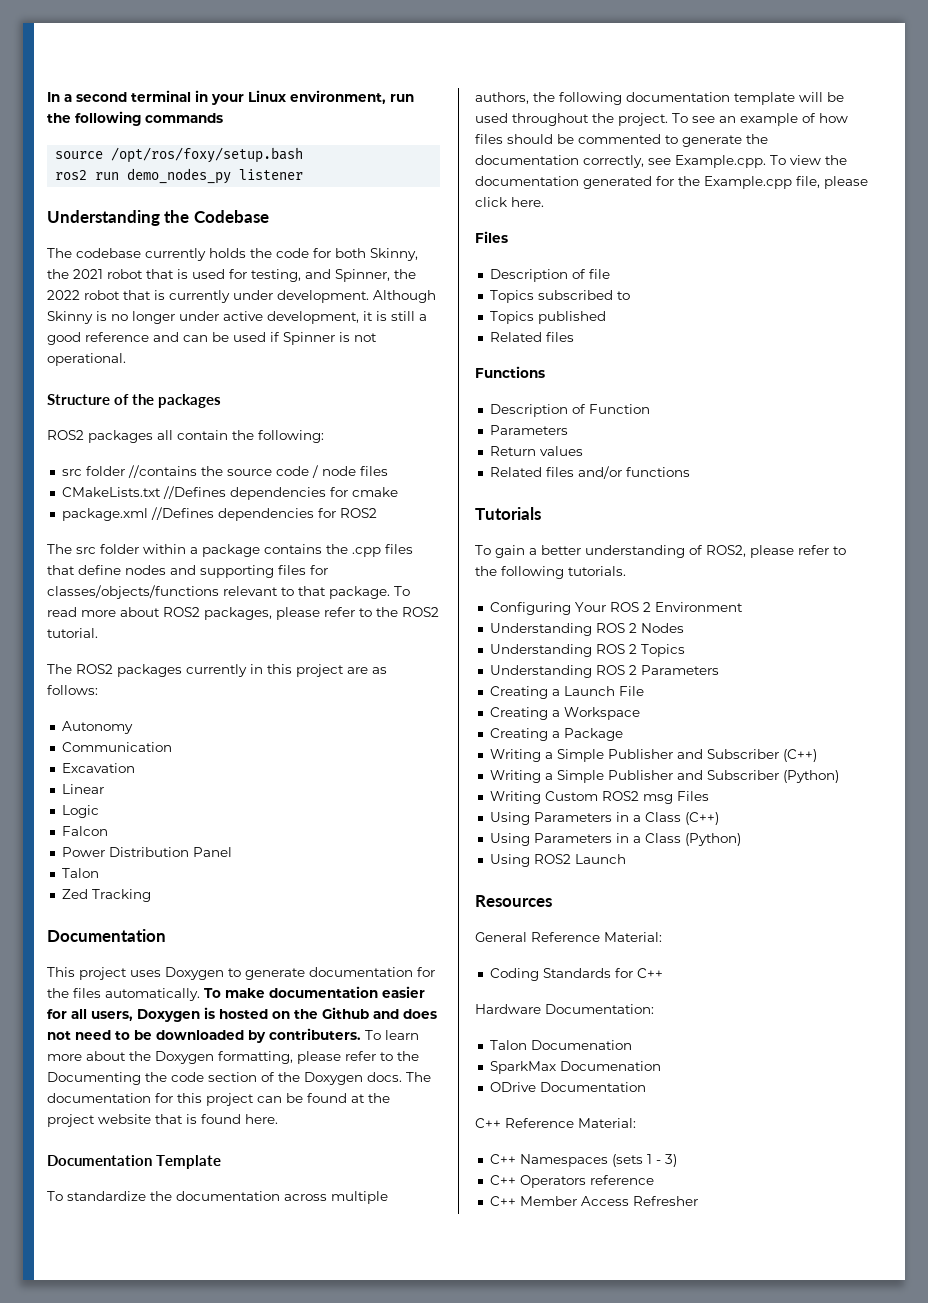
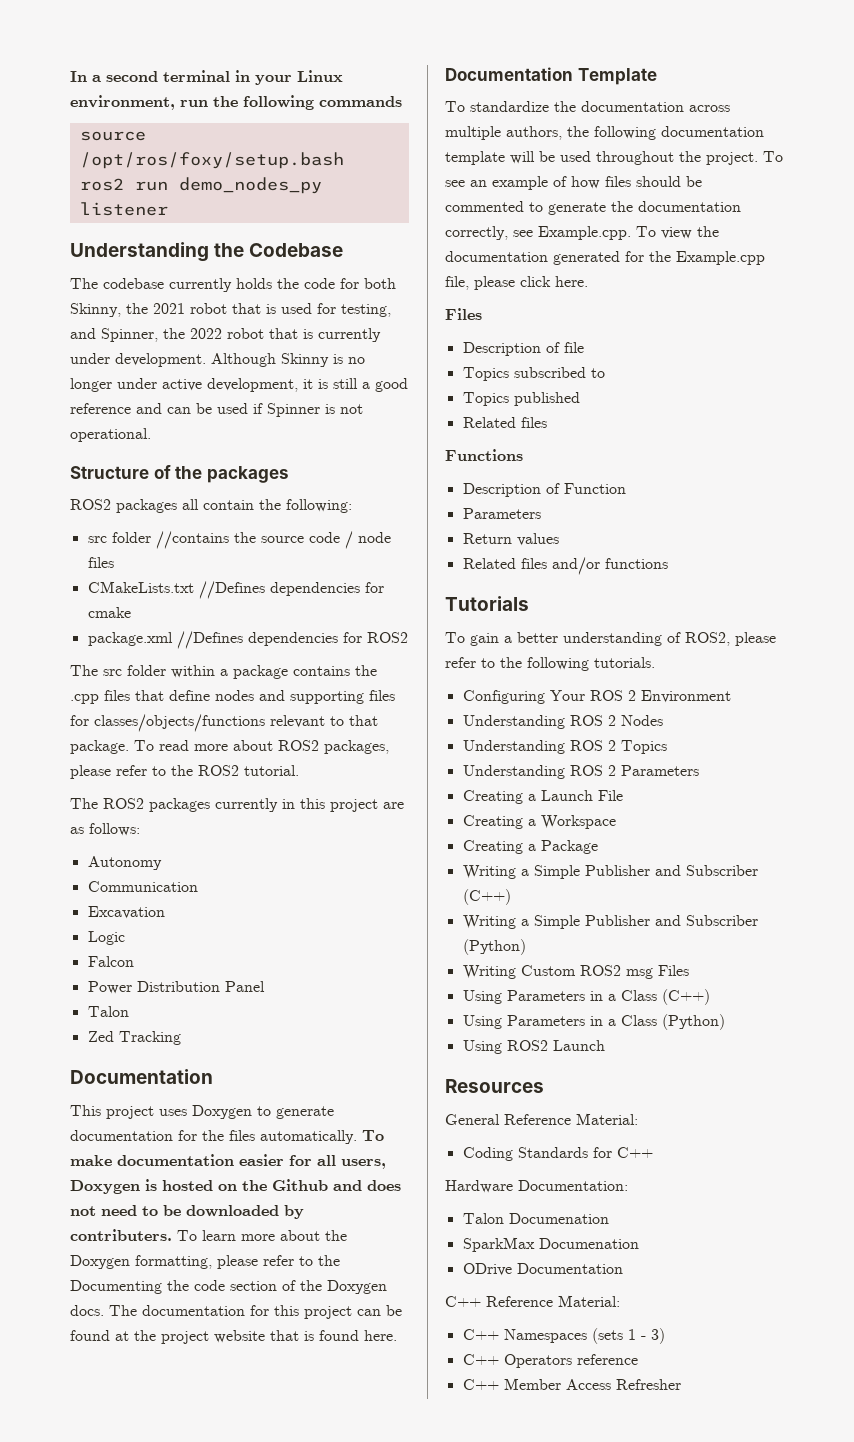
[61,784,104,794] // Linear -> (165, 912) none

